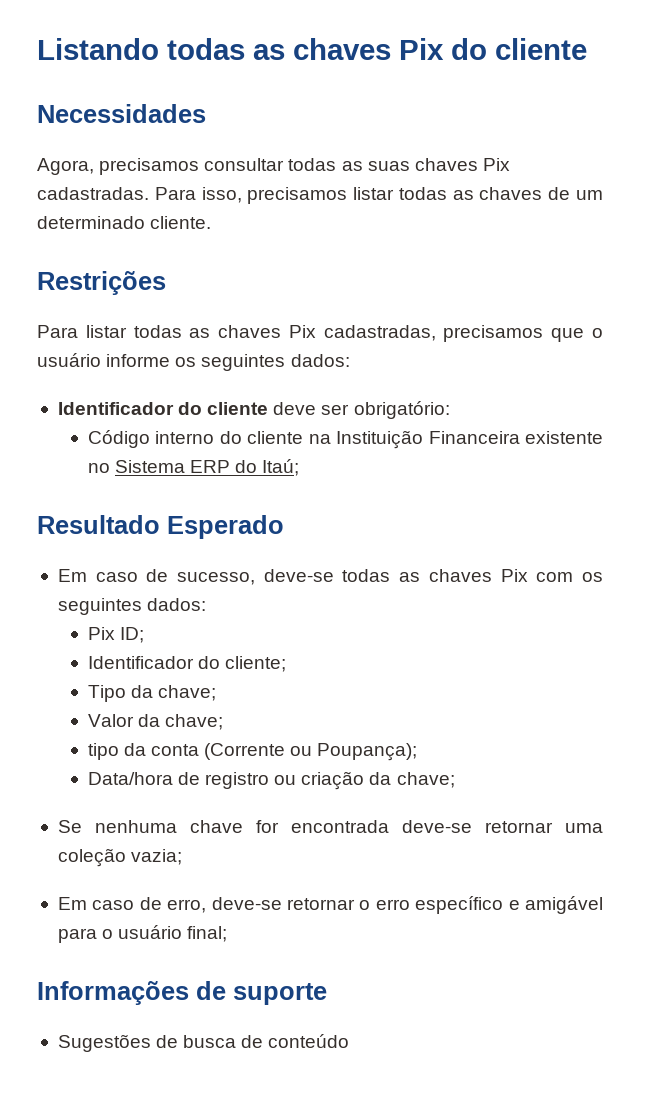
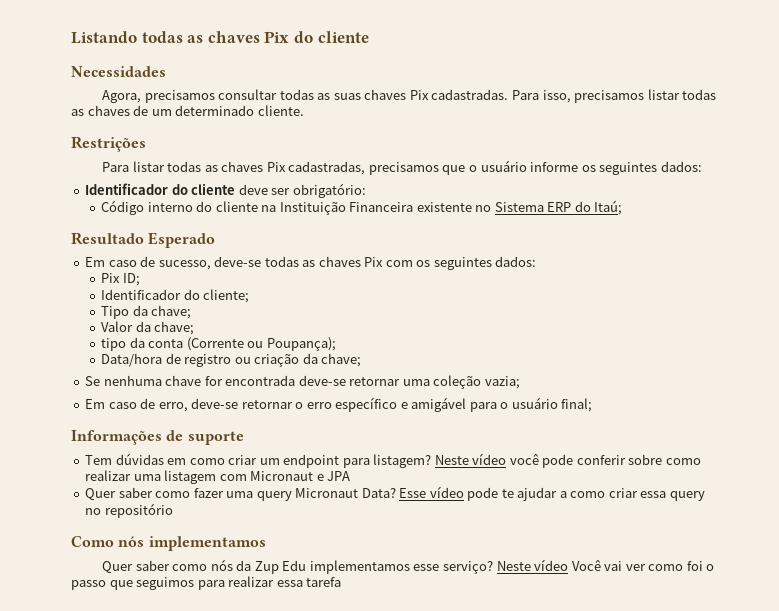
[57,1034,350,1052] Sugestões de busca de conteúdo -> [85,453,701,468] [85,470,351,484] [85,486,705,501] [85,503,173,518] [71,536,266,551] [102,559,715,574] [71,576,342,590] Tem dúvidas em como criar um endpoint para listagem? Neste vídeo você pode conferir sobre como realizar uma listagem com Micronaut e JPA // Quer saber como fazer uma query Micronaut Data? Esse vídeo pode te ajudar a como criar essa query no repositório // Como nós implementamos // Quer saber como nós da Zup Edu implementamos esse serviço? Neste vídeo Você vai ver como foi o passo que seguimos para realizar essa tarefa

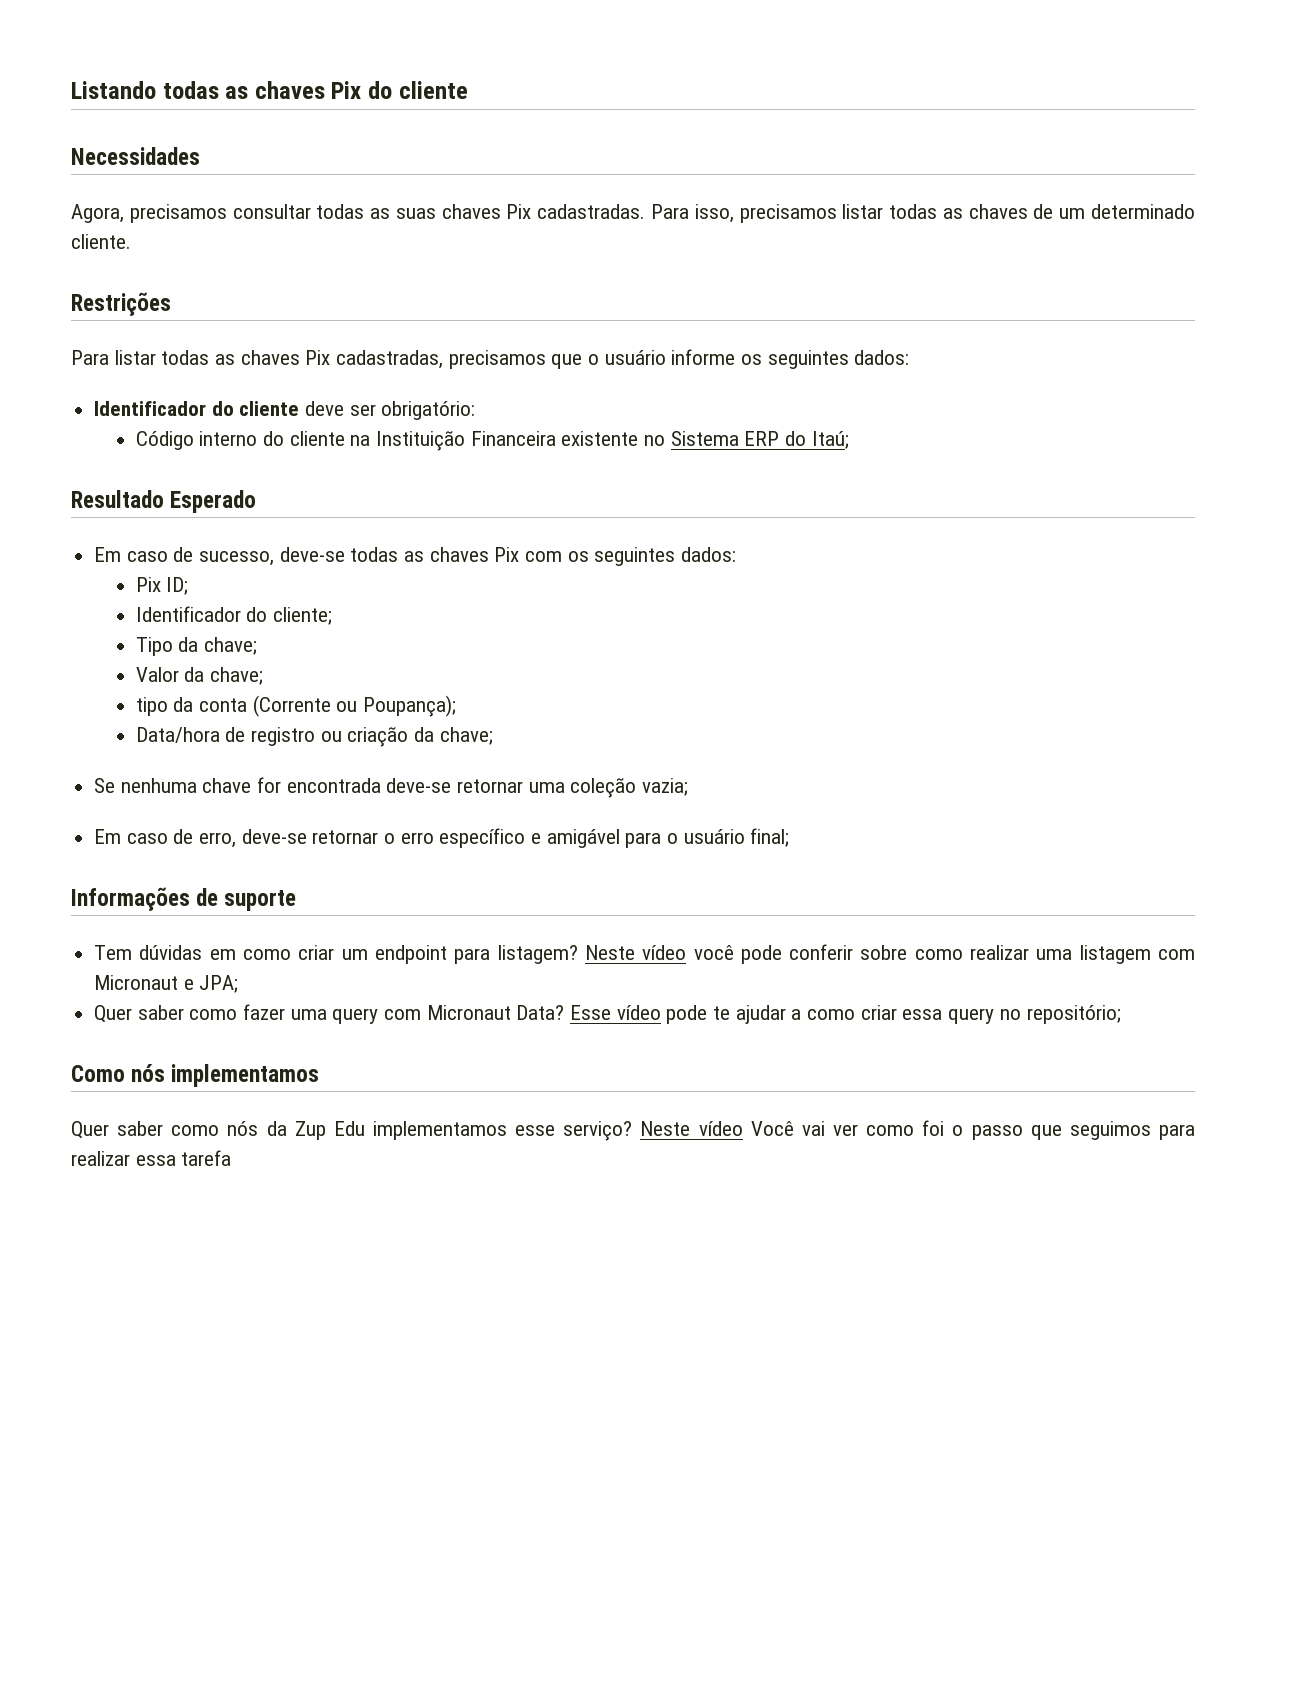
[327,471,351,481] JPA -> [199,975,239,993] JPA;
(292, 496) none -> [384,1009,422,1020] com
[104,503,173,518] repositório -> [1026,1005,1121,1024] repositório;

